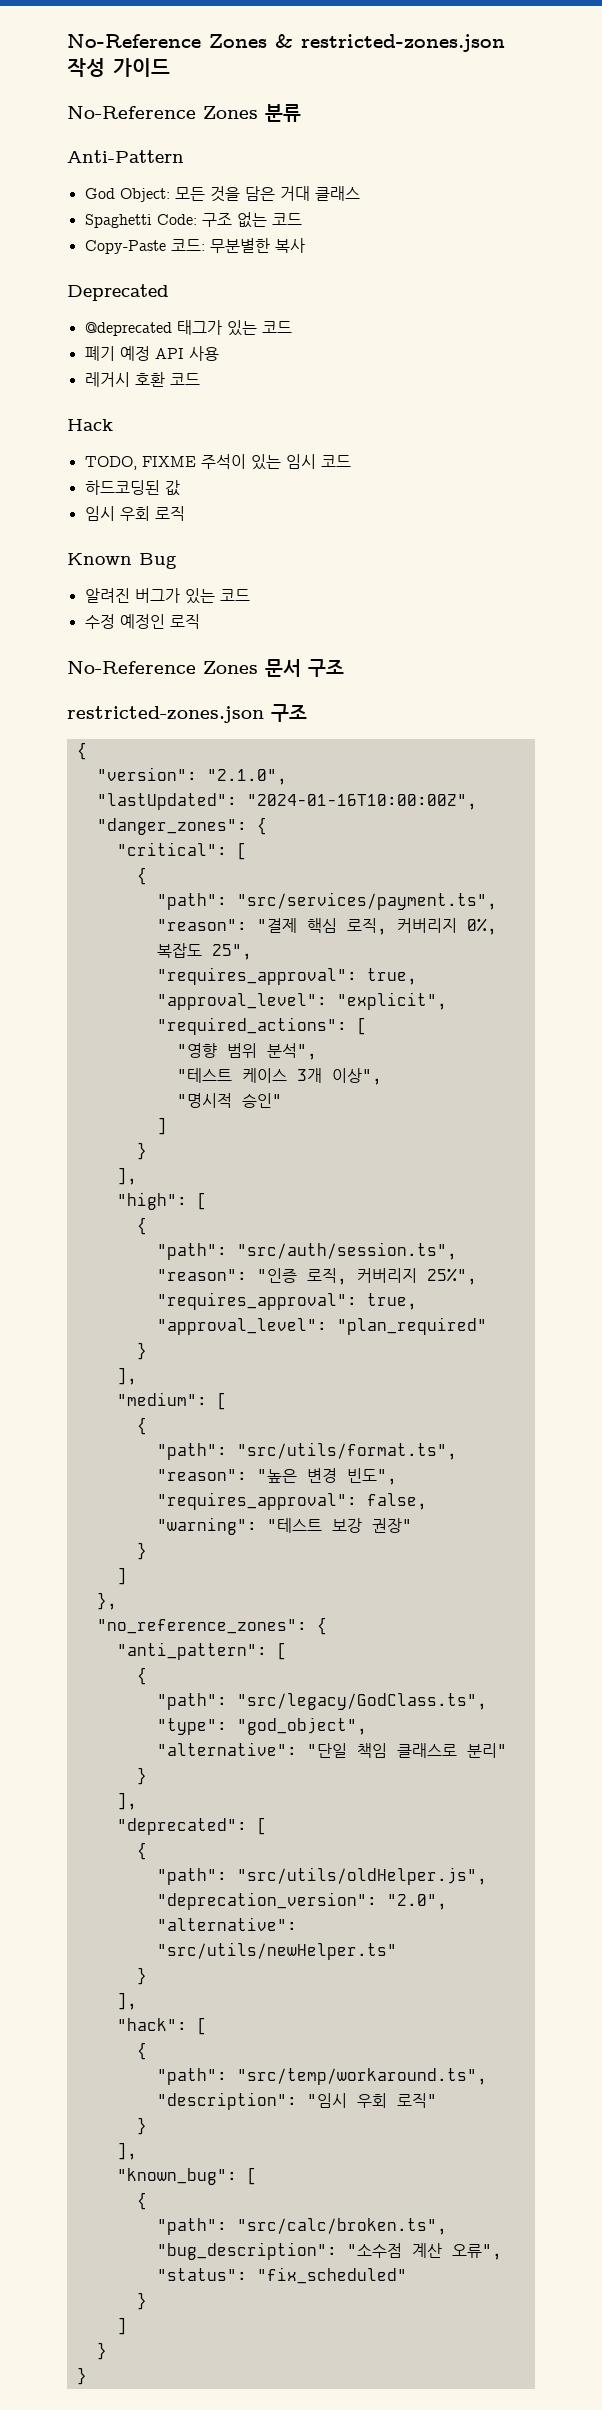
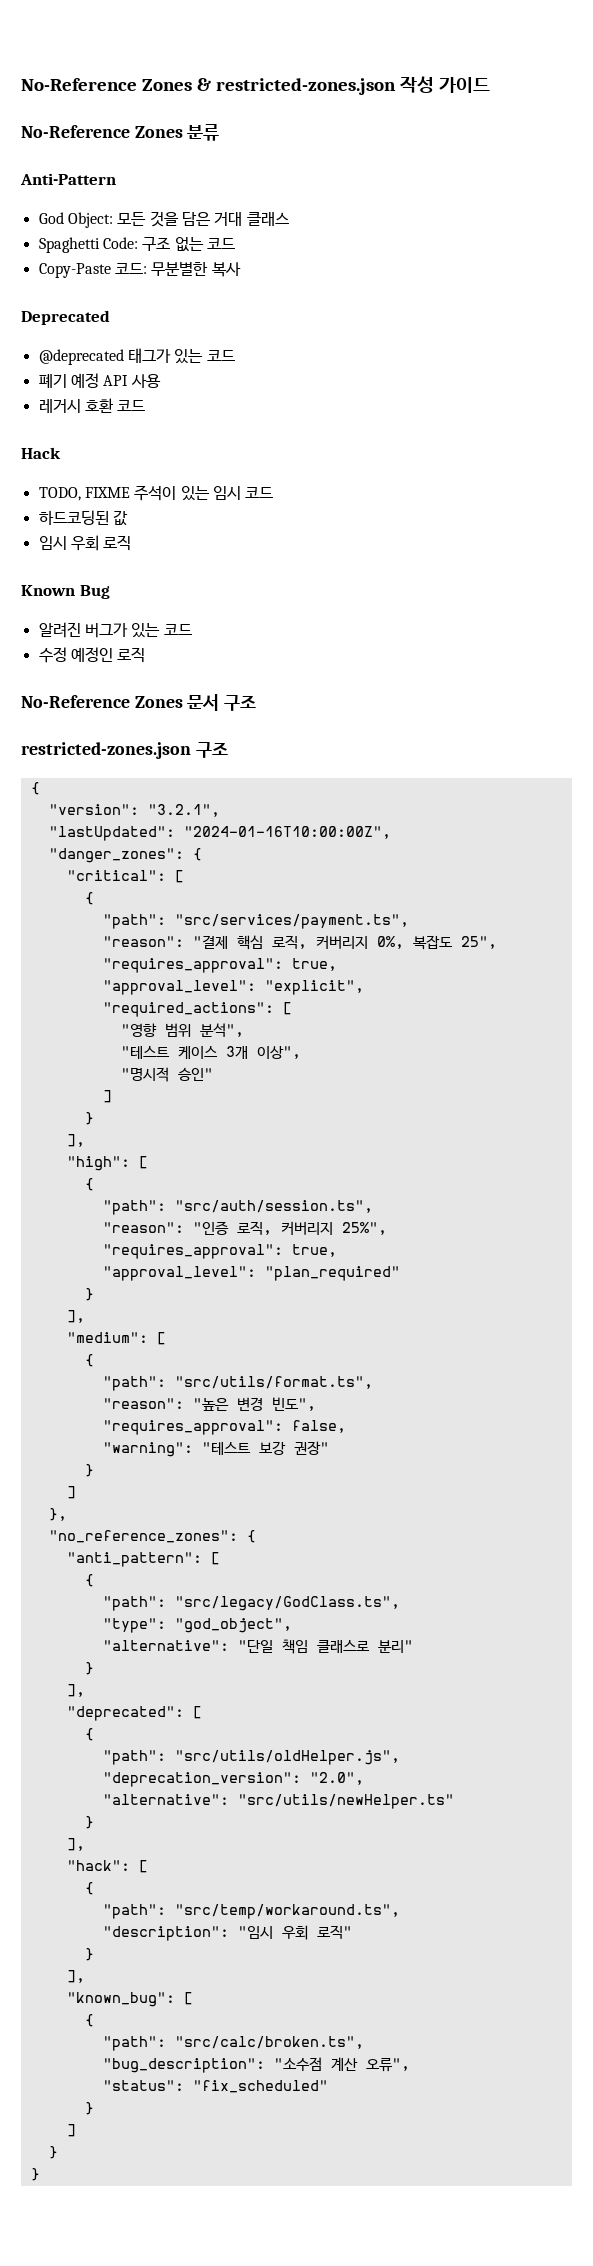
[206,769,287,785] "2.1.0", -> [147,804,220,817] "3.2.1",

